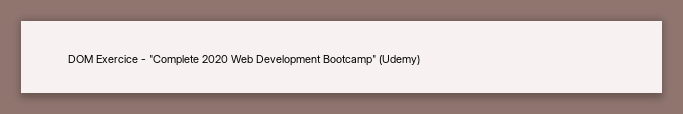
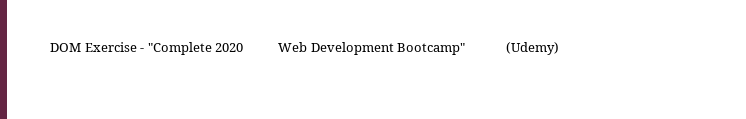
[96,55,138,63] Exercice -> [84,42,137,52] Exercise

